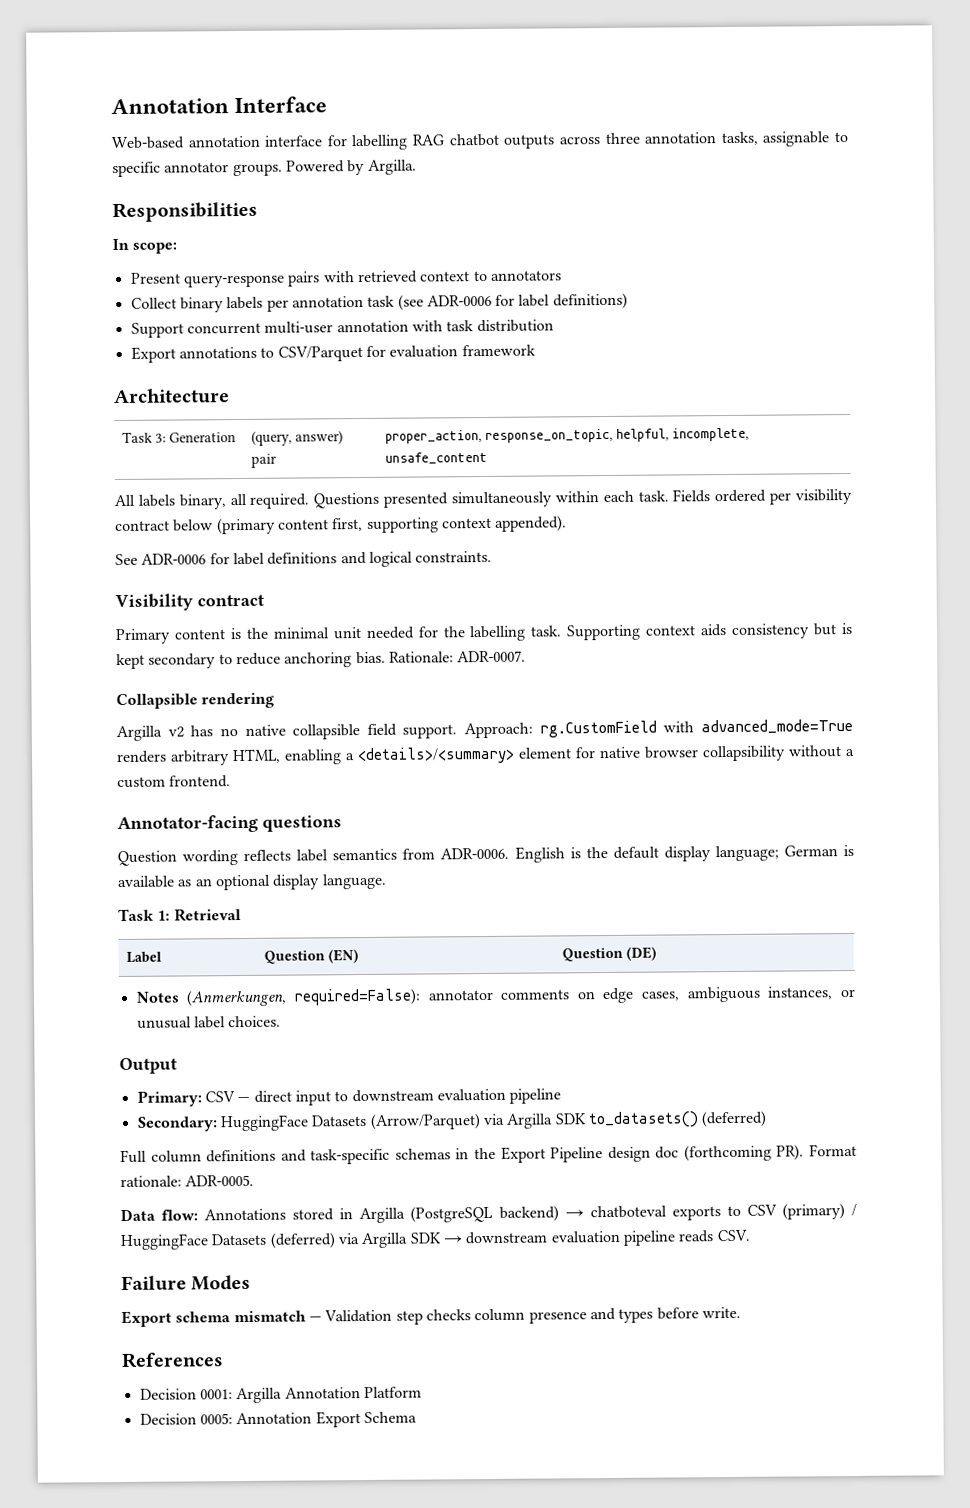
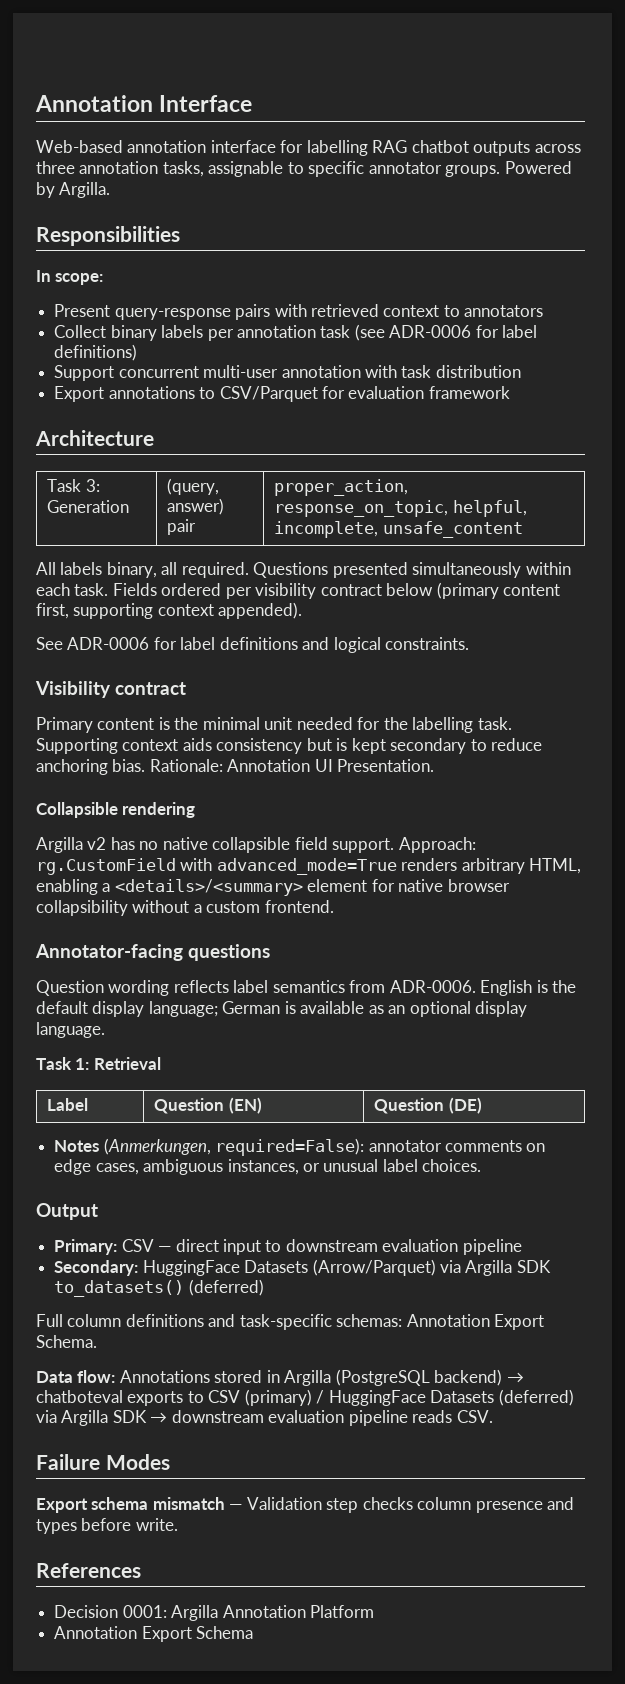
[457,650,527,663] ADR-0007. -> [227,759,435,772] Annotation UI Presentation.
[394,1143,857,1163] [120,1174,255,1188] schemas in the Export Pipeline design doc (forthcoming PR). Format rationale: ADR-0005. -> [336,1314,545,1330] [36,1335,97,1348] schemas: Annotation Export Schema.
[139,1413,233,1425] Decision 0005: -> (374, 1611) none

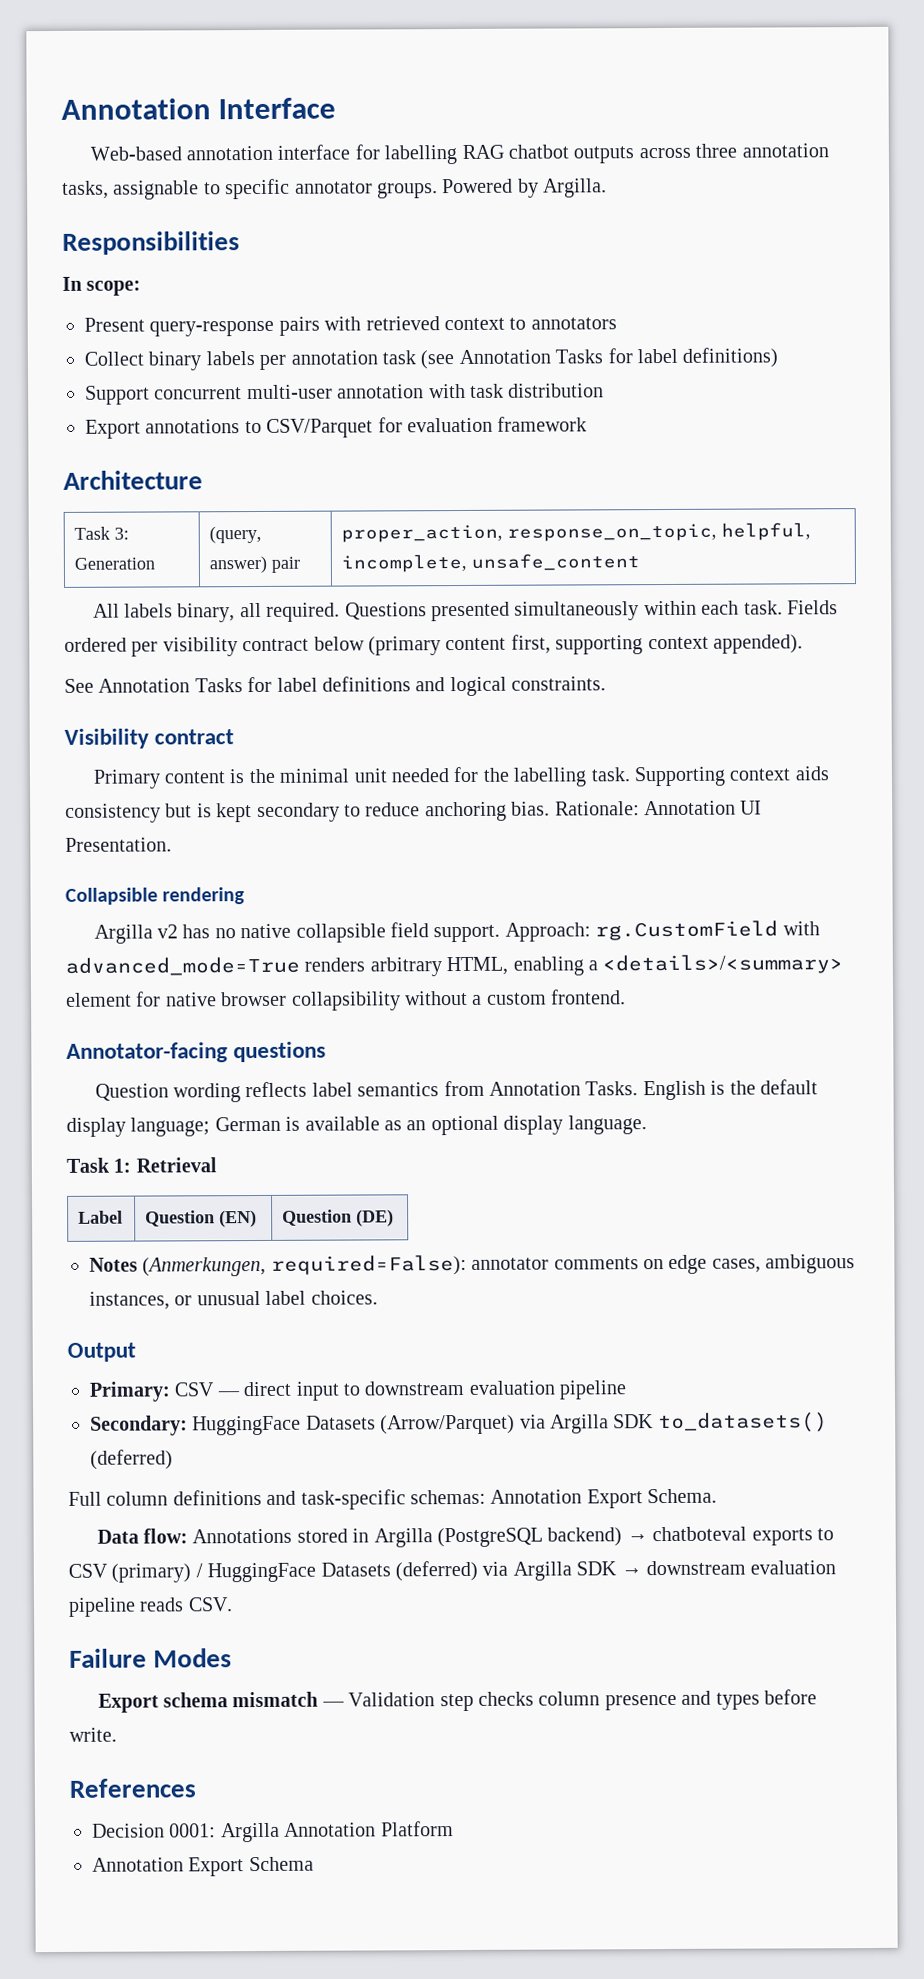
[389,325,472,338] ADR-0006 -> [458,349,604,365] Annotation Tasks
[67,637,150,650] ADR-0006 -> [98,678,243,693] Annotation Tasks
[389,980,476,993] ADR-0006. -> [488,1081,639,1096] Annotation Tasks.

